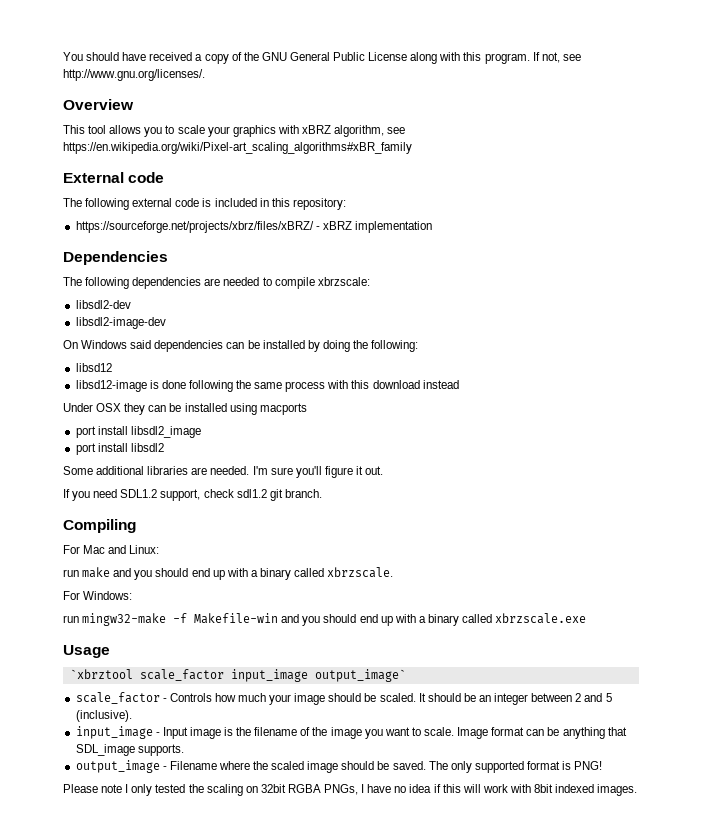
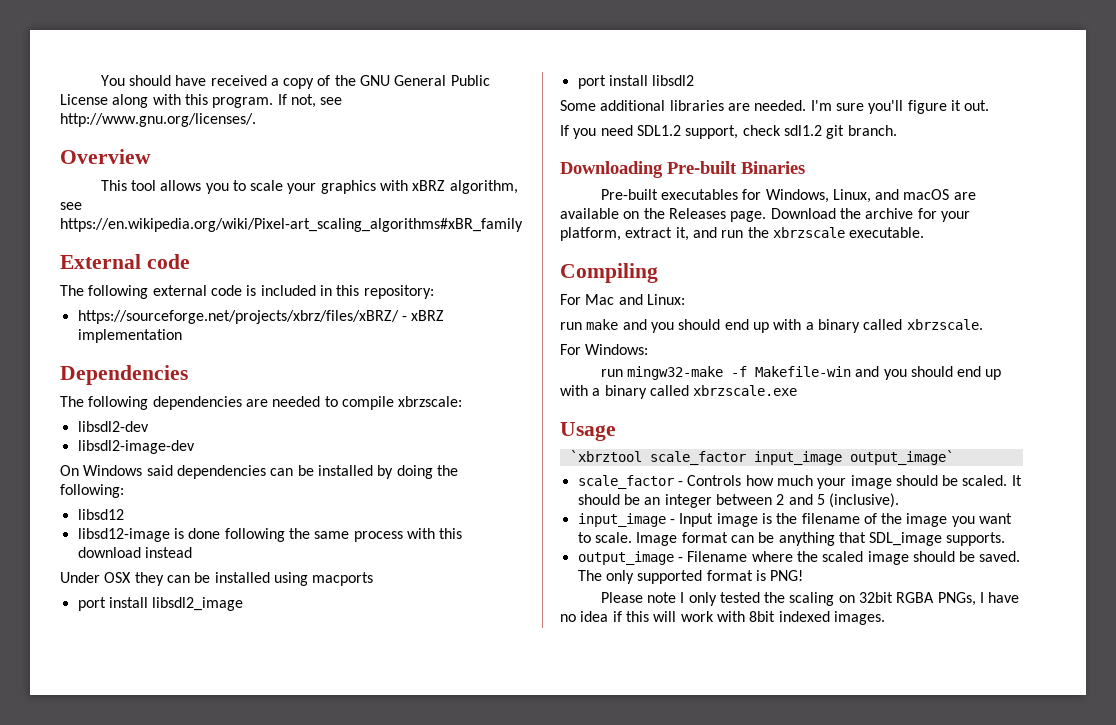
(322, 493) none -> [560,161,805,178] [600,189,976,203] [560,208,970,222] [560,227,925,241] // Downloading Pre-built Binaries // Pre-built executables for Windows, Linux, and macOS are available on the Releases page. Download the archive for your platform, extract it, and run the xbrzscale executable.

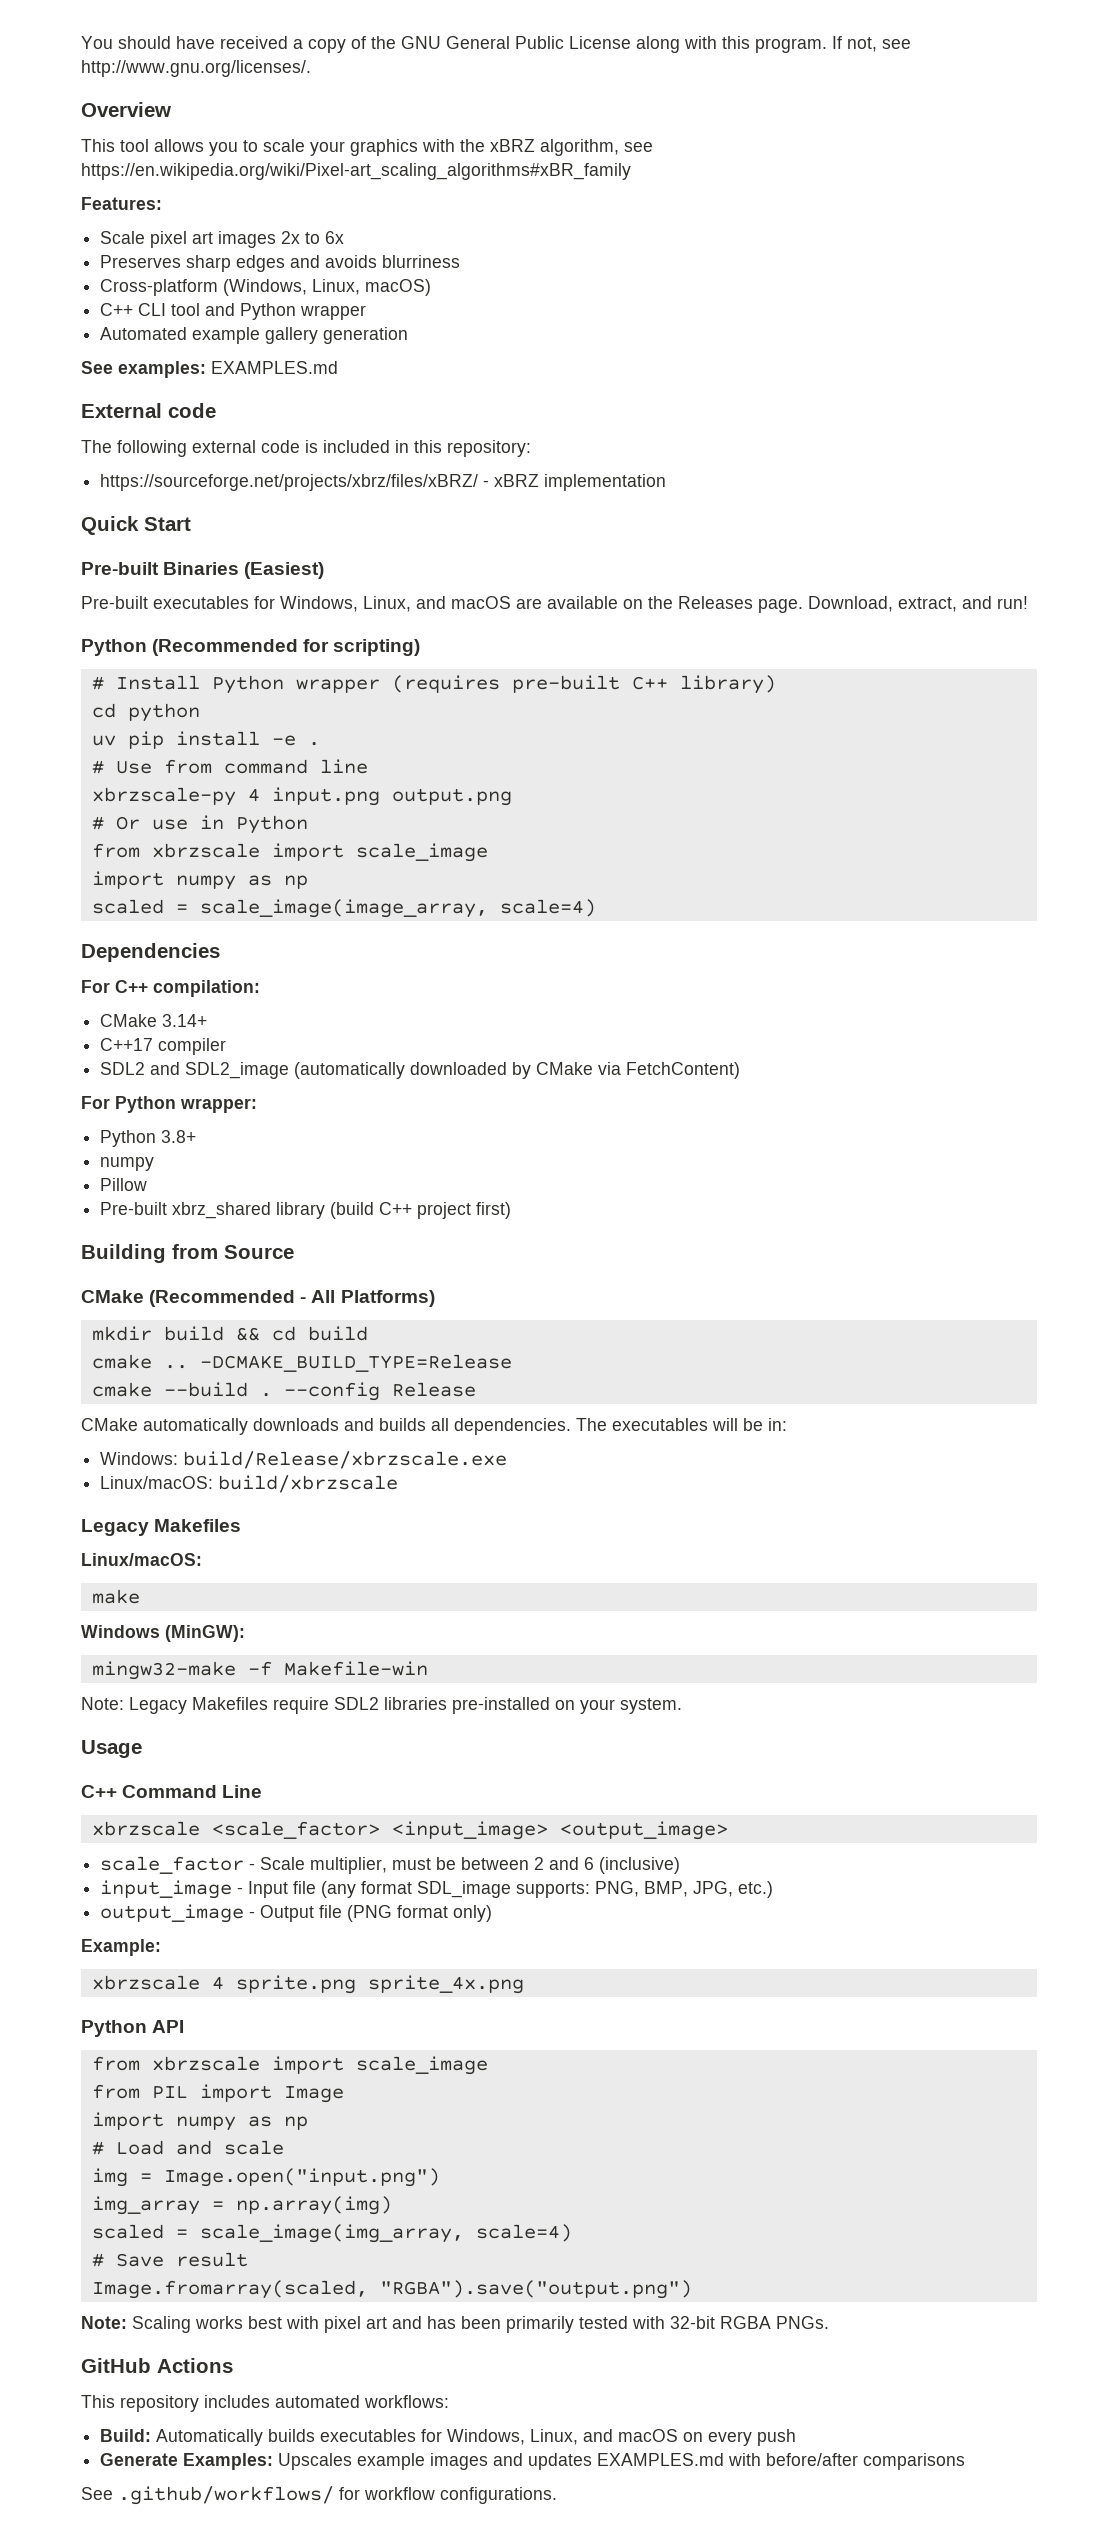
(409, 185) none -> [460,139,485,152] the
(523, 225) none -> [81,197,162,210] [100,231,345,248] [100,255,461,272] [100,279,432,296] [100,303,367,320] [100,327,409,344] [81,361,338,378] // Features: // Scale pixel art images 2x to 6x // Preserves sharp edges and avoids blurriness // Cross-platform (Windows, Linux, macOS) // C++ CLI tool and Python wrapper // Automated example gallery generation // See examples: EXAMPLES.md
[60,365,188,385] [60,396,463,410] [77,421,149,432] [77,440,195,454] [60,465,458,479] [60,484,124,498] [77,509,124,520] [77,528,463,542] [77,547,192,558] [60,572,374,586] [77,597,244,611] [577,75,695,89] [560,100,990,114] [560,125,897,139] [560,161,663,178] Dependencies // The following dependencies are needed to compile xbrzscale: // libsdl2-dev // libsdl2-image-dev // On Windows said dependencies can be installed by doing the following: // libsd12 // libsd12-image is done following the same process with this download instead // Under OSX they can be installed using macports // port install libsdl2_image // port install libsdl2 // Some additional libraries are needed. I'm sure you'll figure it out. // If you need SDL1.2 support, check sdl1.2 git branch. // Downloading -> [81,516,191,535] Quick Start //
(805, 167) none -> [244,562,325,579] (Easiest)
[770,208,970,222] [560,227,925,241] [560,263,658,283] [560,294,685,305] [560,319,983,333] [560,344,649,355] [600,366,1002,380] [560,385,798,399] [560,422,616,441] [569,450,954,465] [577,475,1022,489] [577,494,712,508] Download the archive for your platform, extract it, and run the xbrzscale executable. // Compiling // For Mac and Linux: // run make and you should end up with a binary called xbrzscale. // For Windows: // run mingw32-make -f Makefile-win and you should end up with a binary called xbrzscale.exe // Usage // `xbrztool scale_factor input_image output_image` // scale_factor - Controls how much your image should be scaled. It should be an integer -> [808,596,1028,612] [81,639,421,656] [91,675,776,694] [91,703,200,722] [91,731,320,749] [91,759,368,774] [91,787,512,806] [91,815,308,834] [91,843,488,862] [91,871,308,890] [91,899,596,918] [81,943,220,962] [81,980,260,997] [100,1014,208,1027] [100,1038,227,1055] [100,1062,741,1079] [81,1096,257,1113] [100,1130,197,1147] [100,1157,155,1171] [100,1178,148,1191] [100,1202,512,1219] [81,1244,294,1263] [81,1290,435,1307] [91,1326,368,1341] [91,1354,512,1372] [91,1382,476,1401] [81,1418,787,1435] [100,1451,508,1469] [100,1475,399,1493] [81,1519,242,1536] [81,1553,202,1566] [91,1589,140,1604] [81,1625,245,1642] [91,1661,428,1680] [81,1697,682,1714] [81,1740,142,1758] [81,1785,263,1798] [91,1821,728,1840] [100,1856,457,1874] Download, extract, and run! // Python (Recommended for scripting) // # Install Python wrapper (requires pre-built C++ library) // cd python // uv pip install -e . // # Use from command line // xbrzscale-py 4 input.png output.png // # Or use in Python // from xbrzscale import scale_image // import numpy as np // scaled = scale_image(image_array, scale=4) // Dependencies // For C++ compilation: // CMake 3.14+ // C++17 compiler // SDL2 and SDL2_image (automatically downloaded by CMake via FetchContent) // For Python wrapper: // Python 3.8+ // numpy // Pillow // Pre-built xbrz_shared library (build C++ project first) // Building from Source // CMake (Recommended - All Platforms) // mkdir build && cd build // cmake .. -DCMAKE_BUILD_TYPE=Release // cmake --build . --config Release // CMake automatically downloads and builds all dependencies. The executables will be in: // Windows: build/Release/xbrzscale.exe // Linux/macOS: build/xbrzscale // Legacy Makefiles // Linux/macOS: // make // Windows (MinGW): // mingw32-make -f Makefile-win // Note: Legacy Makefiles require SDL2 libraries pre-installed on your system. // Usage // C++ Command Line // xbrzscale <scale_factor> <input_image> <output_image> // scale_factor - Scale multiplier, must be
[816,493,900,508] 5 (inclusive). -> [584,1857,681,1874] 6 (inclusive)
[716,513,1013,527] [577,532,1006,546] [577,551,1021,565] [577,570,804,584] [600,592,1020,606] [560,611,885,625] image is the filename of the image you want to scale. Image format can be anything that SDL_image supports. // output_image - Filename where the scaled image should be saved. The only supported format is PNG! // Please note I only tested the scaling on 32bit RGBA PNGs, I have no idea if this will work with 8bit indexed images. -> [293,1881,774,1898] [100,1904,493,1923] [81,1939,161,1956] [91,1975,524,1994] [81,2020,185,2037] [91,2056,488,2075] [91,2084,344,2103] [91,2112,308,2131] [91,2140,284,2155] [91,2168,440,2187] [91,2196,392,2215] [91,2224,572,2243] [91,2252,248,2267] [91,2280,692,2299] [81,2316,829,2333] [81,2358,233,2373] [81,2395,449,2412] [100,2429,797,2446] [100,2453,966,2470] [81,2486,557,2505] file (any format SDL_image supports: PNG, BMP, JPG, etc.) // output_image - Output file (PNG format only) // Example: // xbrzscale 4 sprite.png sprite_4x.png // Python API // from xbrzscale import scale_image // from PIL import Image // import numpy as np // # Load and scale // img = Image.open("input.png") // img_array = np.array(img) // scaled = scale_image(img_array, scale=4) // # Save result // Image.fromarray(scaled, "RGBA").save("output.png") // Note: Scaling works best with pixel art and has been primarily tested with 32-bit RGBA PNGs. // GitHub Actions // This repository includes automated workflows: // Build: Automatically builds executables for Windows, Linux, and macOS on every push // Generate Examples: Upscales example images and updates EXAMPLES.md with before/after comparisons // See .github/workflows/ for workflow configurations.

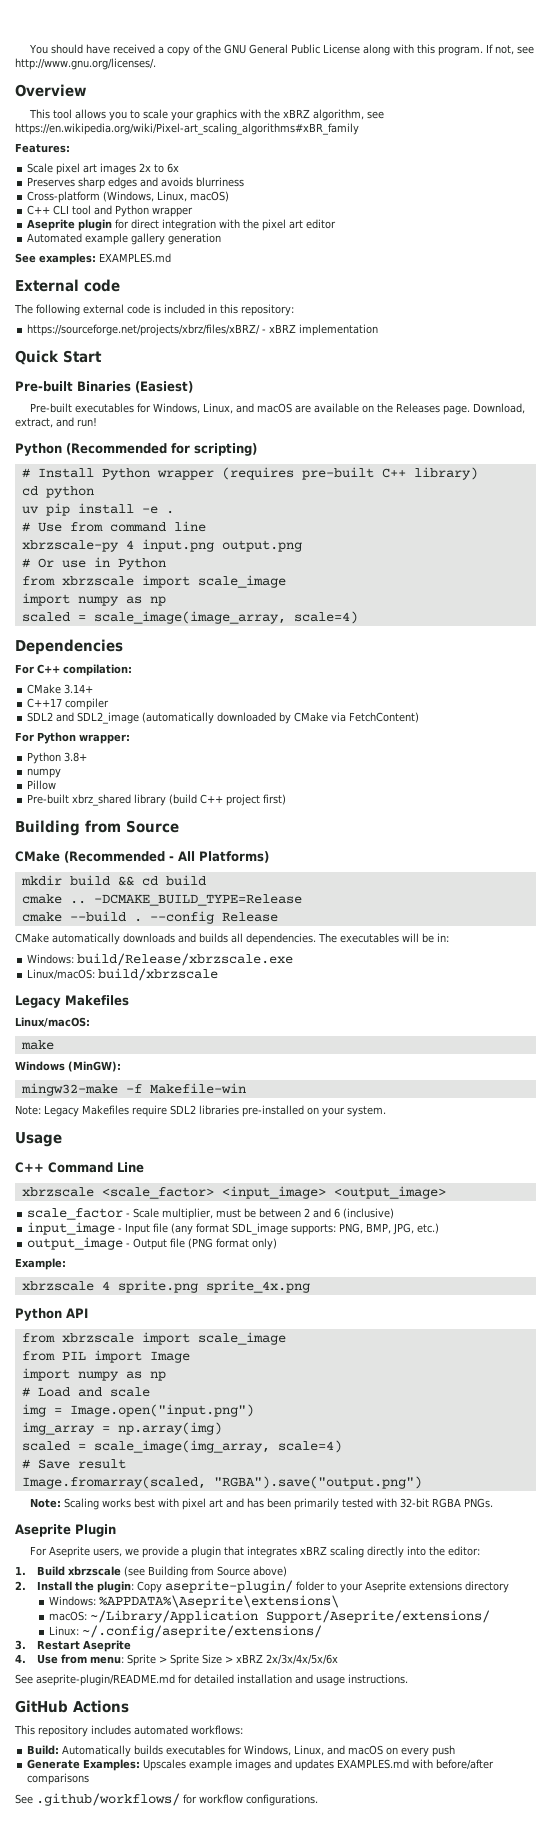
(367, 312) none -> [27,219,337,231] // Aseprite plugin for direct integration with the pixel art editor
(829, 2322) none -> [15,1524,116,1537] [29,1546,480,1558] [15,1566,287,1578] [15,1580,509,1593] [48,1595,339,1608] [48,1610,490,1623] [48,1625,322,1638] [15,1640,131,1652] [15,1654,338,1666] [15,1674,408,1686] // Aseprite Plugin // For Aseprite users, we provide a plugin that integrates xBRZ scaling directly into the editor: // 1. Build xbrzscale (see Building from Source above) // 2. Install the plugin: Copy aseprite-plugin/ folder to your Aseprite extensions directory // Windows: %APPDATA%\Aseprite\extensions\ // macOS: ~/Library/Application Support/Aseprite/extensions/ // Linux: ~/.config/aseprite/extensions/ // 3. Restart Aseprite // 4. Use from menu: Sprite > Sprite Size > xBRZ 2x/3x/4x/5x/6x // See aseprite-plugin/README.md for detailed installation and usage instructions.

